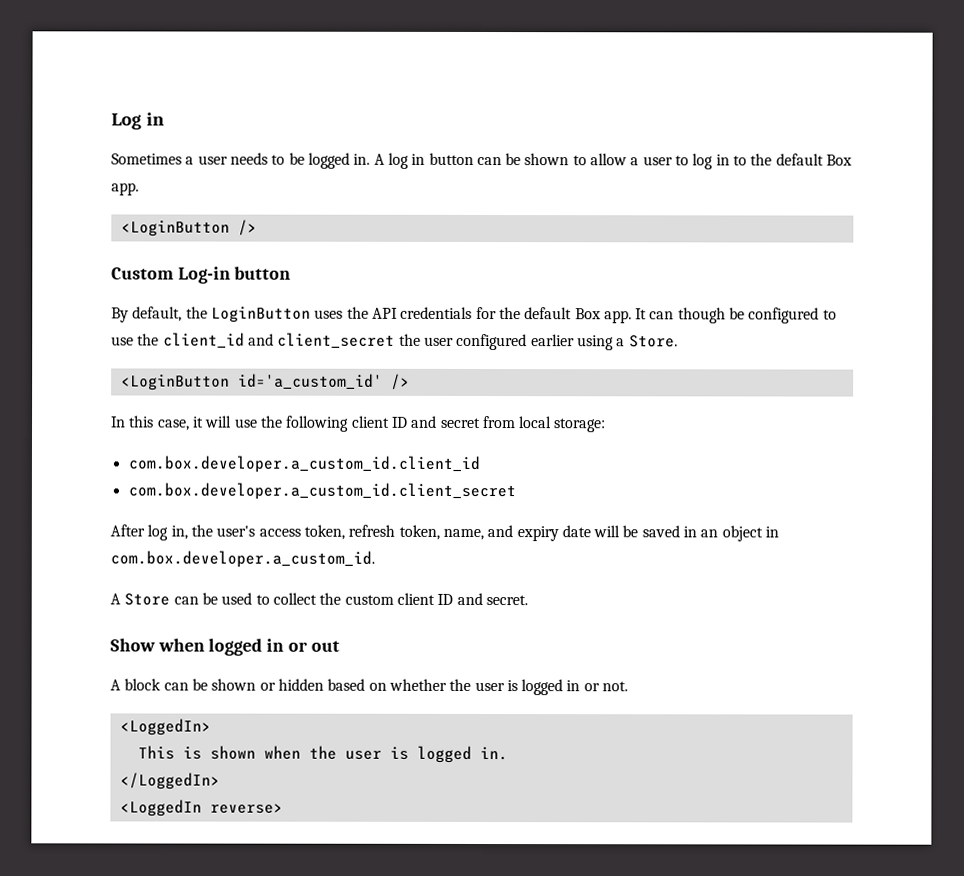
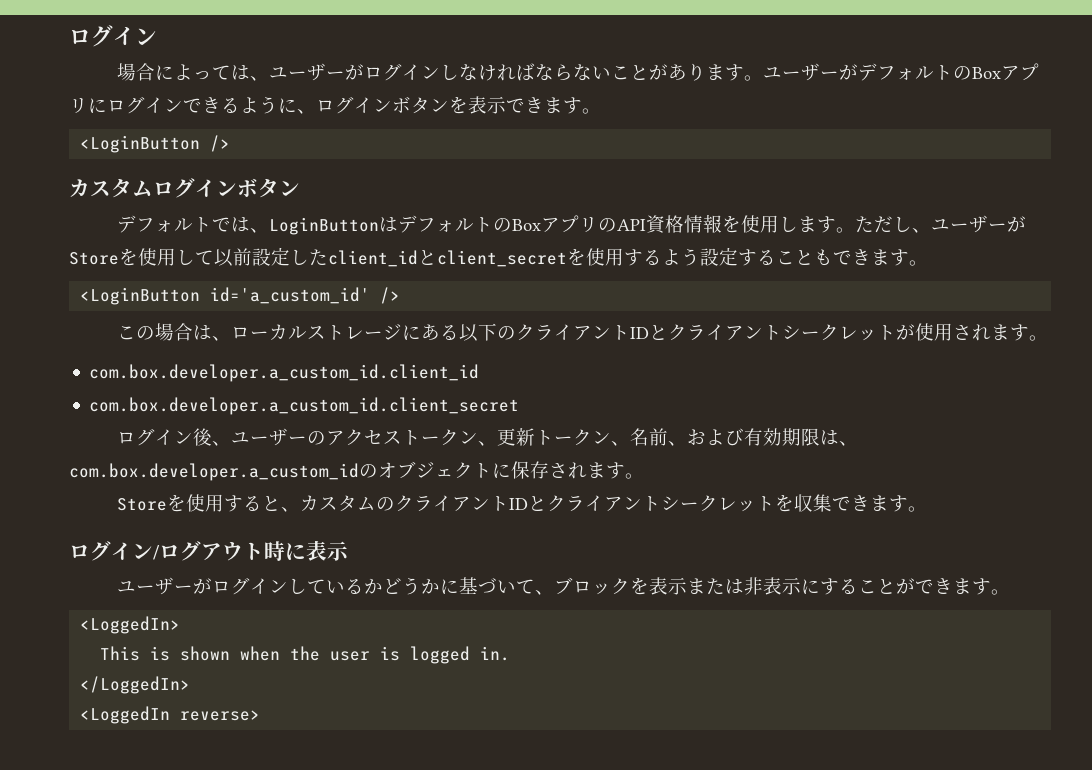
[111,112,165,130] [111,152,853,170] [111,182,139,196] [120,219,257,237] [111,266,292,284] [111,306,837,324] [111,332,678,351] [120,373,410,391] [111,415,607,433] [127,455,480,473] [127,482,516,501] [110,524,780,542] [110,550,375,568] [110,592,528,606] [110,638,340,656] [110,678,629,696] Log in // Sometimes a user needs to be logged in. A log in button can be shown to allow a user to log in to the default Box app. // <LoginButton /> // Custom Log-in button // By default, the LoginButton uses the API credentials for the default Box app. It can though be configured to use the client_id and client_secret the user configured earlier using a Store. // <LoginButton id='a_custom_id' /> // In this case, it will use the following client ID and secret from local storage: // com.box.developer.a_custom_id.client_id // com.box.developer.a_custom_id.client_secret // After log in, the user's access token, refresh token, name, and expiry date will be saved in an object in com.box.developer.a_custom_id. // A Store can be used to collect the custom client ID and secret. // Show when logged in or out // A block can be shown or hidden based on whether the user is logged in or not. -> [69,25,157,47] [117,63,1040,81] [69,96,601,114] [80,135,231,153] [69,178,300,198] [117,214,1027,235] [69,247,928,267] [80,287,401,305] [117,323,1049,342] [89,364,480,382] [89,397,520,415] [117,428,859,446] [69,461,644,481] [117,494,928,512] [69,540,349,561] [117,577,1011,595] ログイン // 場合によっては、ユーザーがログインしなければならないことがあります。ユーザーがデフォルトのBoxアプリにログインできるように、ログインボタンを表示できます。 // <LoginButton /> // カスタムログインボタン // デフォルトでは、LoginButtonはデフォルトのBoxアプリのAPI資格情報を使用します。ただし、ユーザーがStoreを使用して以前設定したclient_idとclient_secretを使用するよう設定することもできます。 // <LoginButton id='a_custom_id' /> // この場合は、ローカルストレージにある以下のクライアントIDとクライアントシークレットが使用されます。 // com.box.developer.a_custom_id.client_id // com.box.developer.a_custom_id.client_secret // ログイン後、ユーザーのアクセストークン、更新トークン、名前、および有効期限は、com.box.developer.a_custom_idのオブジェクトに保存されます。 // Storeを使用すると、カスタムのクライアントIDとクライアントシークレットを収集できます。 // ログイン/ログアウト時に表示 // ユーザーがログインしているかどうかに基づいて、ブロックを表示または非表示にすることができます。

